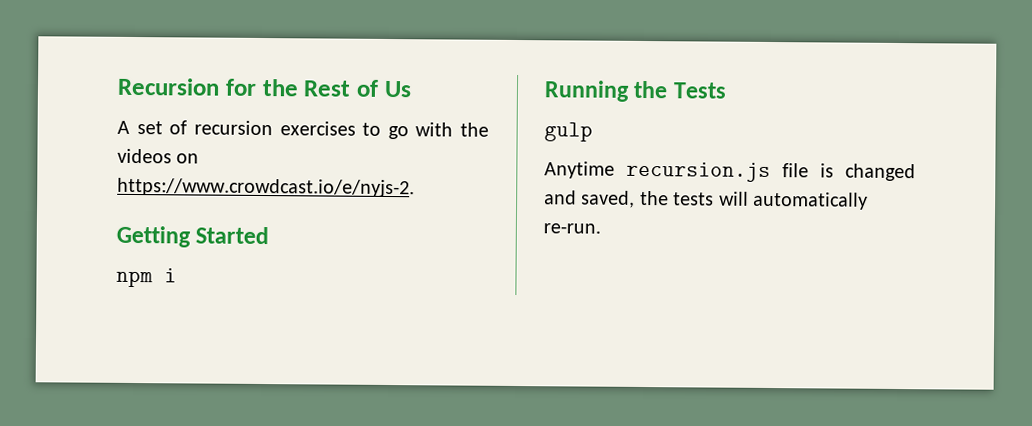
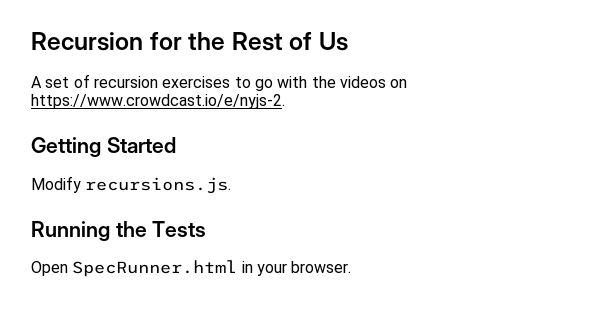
[116,268,177,288] npm i -> [31,176,232,194] Modify recursions.js.
[544,122,593,142] [544,161,916,182] [544,190,868,210] [543,223,601,234] gulp // Anytime recursion.js file is changed and saved, the tests will automatically re-run. -> [31,260,352,277] Open SpecRunner.html in your browser.

